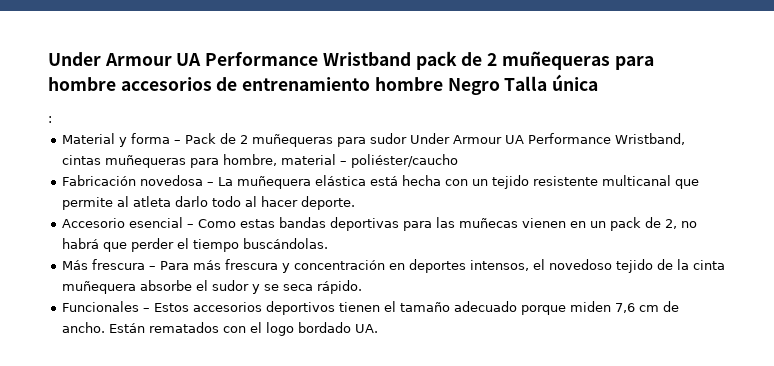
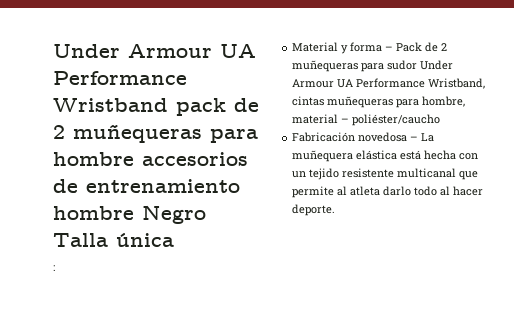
[62,217,698,231] [62,238,329,252] [62,259,726,273] [62,280,363,294] [62,301,680,315] [62,322,379,336] // Accesorio esencial – Como estas bandas deportivas para las muñecas vienen en un pack de 2, no habrá que perder el tiempo buscándolas. // Más frescura – Para más frescura y concentración en deportes intensos, el novedoso tejido de la cinta muñequera absorbe el sudor y se seca rápido. // Funcionales – Estos accesorios deportivos tienen el tamaño adecuado porque miden 7,6 cm de ancho. Están rematados con el logo bordado UA. -> (336, 210) none

